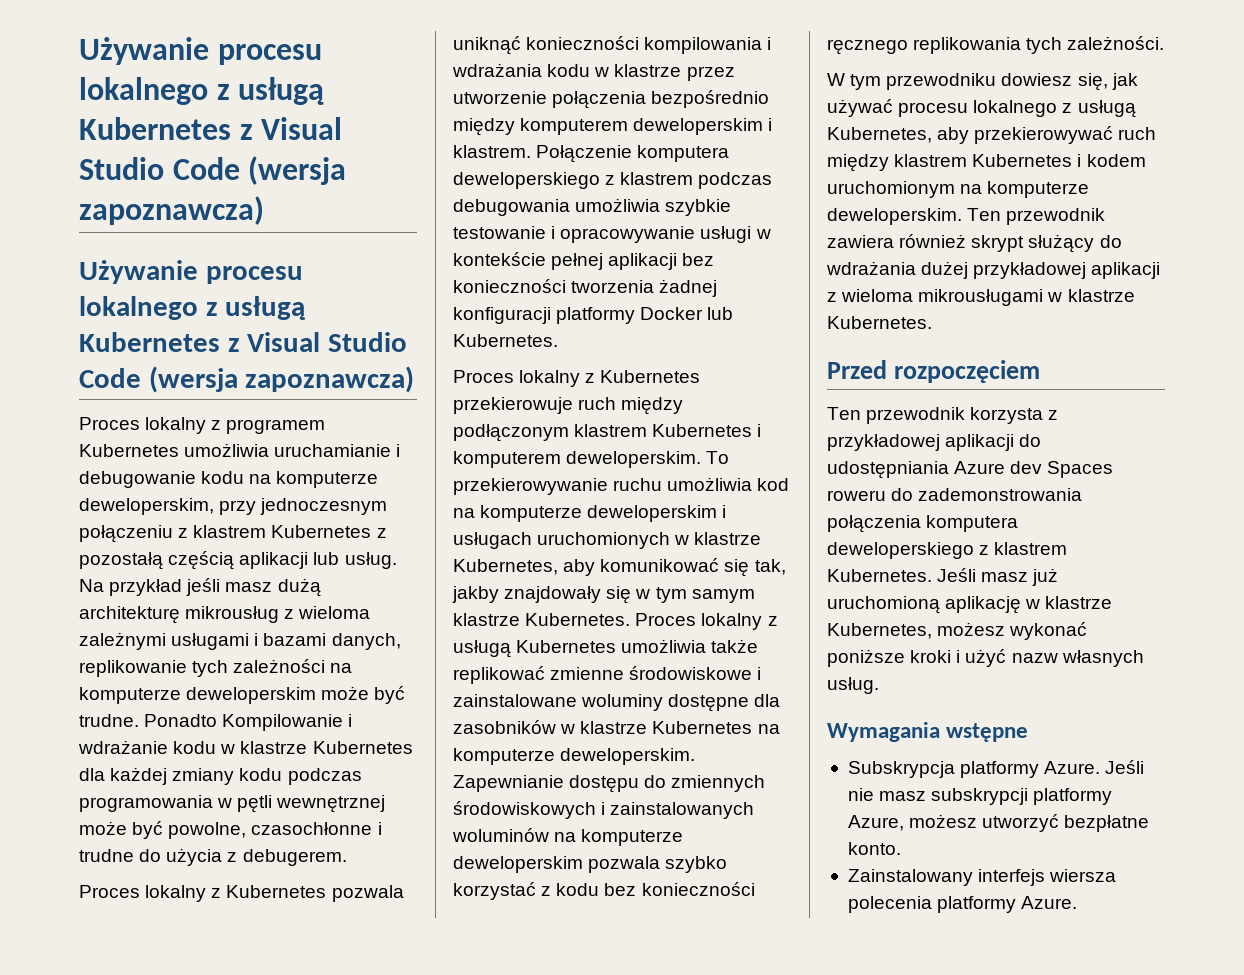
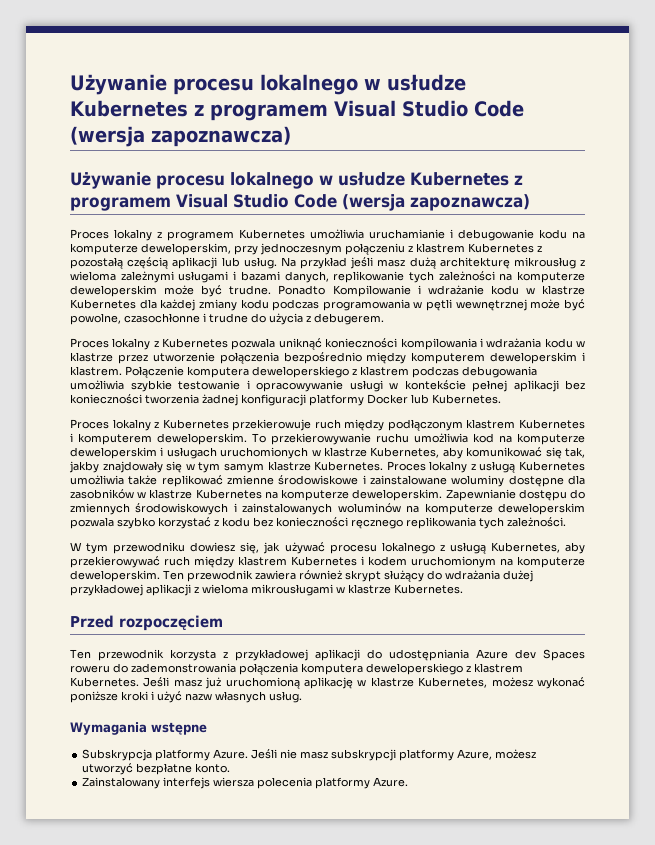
[79,37,322,65] [79,77,325,105] [79,117,253,140] Używanie procesu lokalnego z usługą Kubernetes z -> [70,74,466,95] [70,100,328,121] Używanie procesu lokalnego w usłudze Kubernetes z programem
[205,296,307,320] [79,332,240,352] z usługą Kubernetes z -> [319,172,523,186] [70,197,171,211] w usłudze Kubernetes z programem

